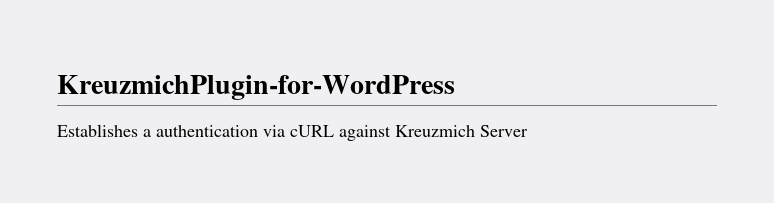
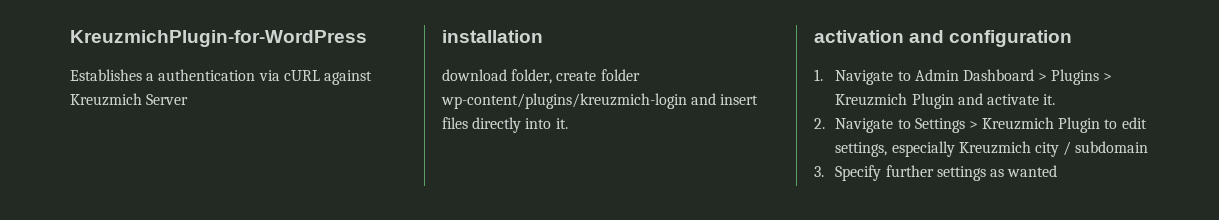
(528, 131) none -> [442,30,543,43] [442,69,640,84] [441,93,759,109] [442,117,568,133] [814,30,1073,47] [814,69,1113,85] [835,93,1056,109] [814,117,1147,133] [835,141,1149,157] [814,165,1058,181] // installation // download folder, create folder wp-content/plugins/kreuzmich-login and insert files directly into it. // activation and configuration // 1. Navigate to Admin Dashboard > Plugins > Kreuzmich Plugin and activate it. // 2. Navigate to Settings > Kreuzmich Plugin to edit settings, especially Kreuzmich city / subdomain // 3. Specify further settings as wanted

